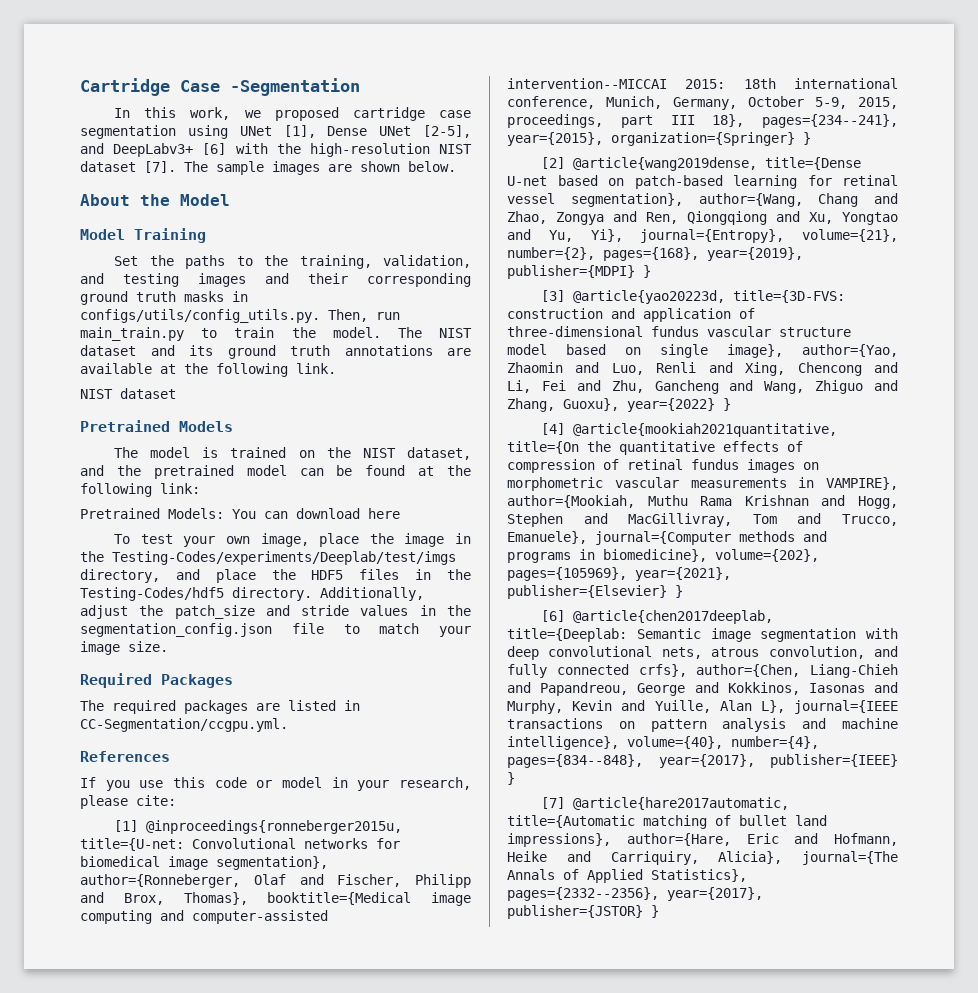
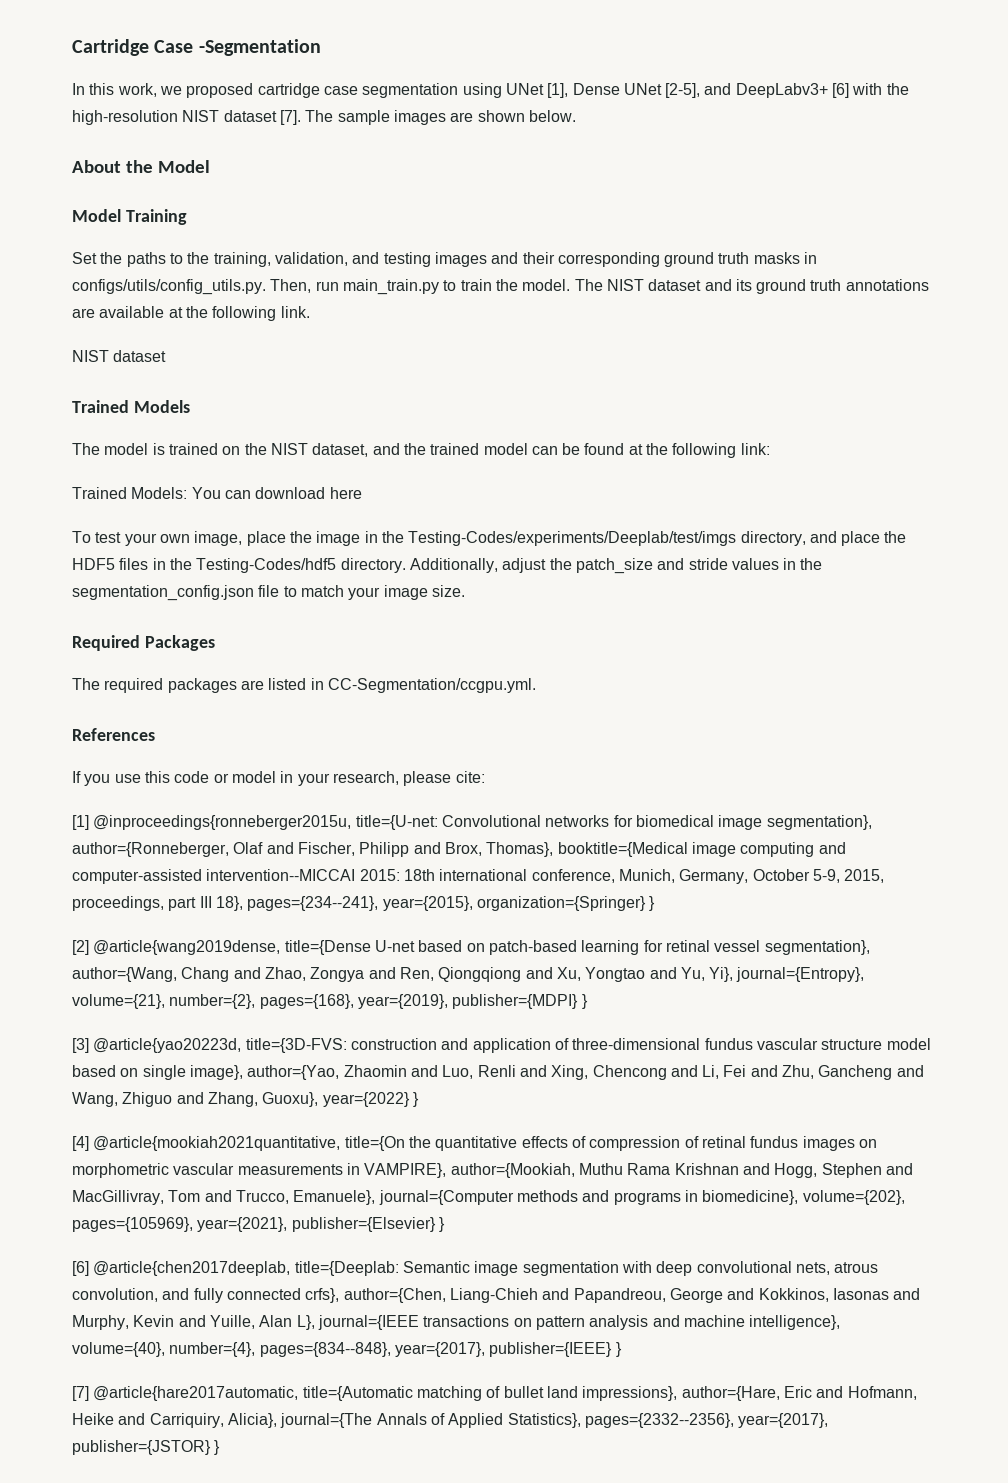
[80,420,170,432] Pretrained -> [72,400,129,413] Trained
[153,465,234,479] pretrained -> [430,443,480,455] trained
[80,508,160,519] Pretrained -> [72,487,127,499] Trained

